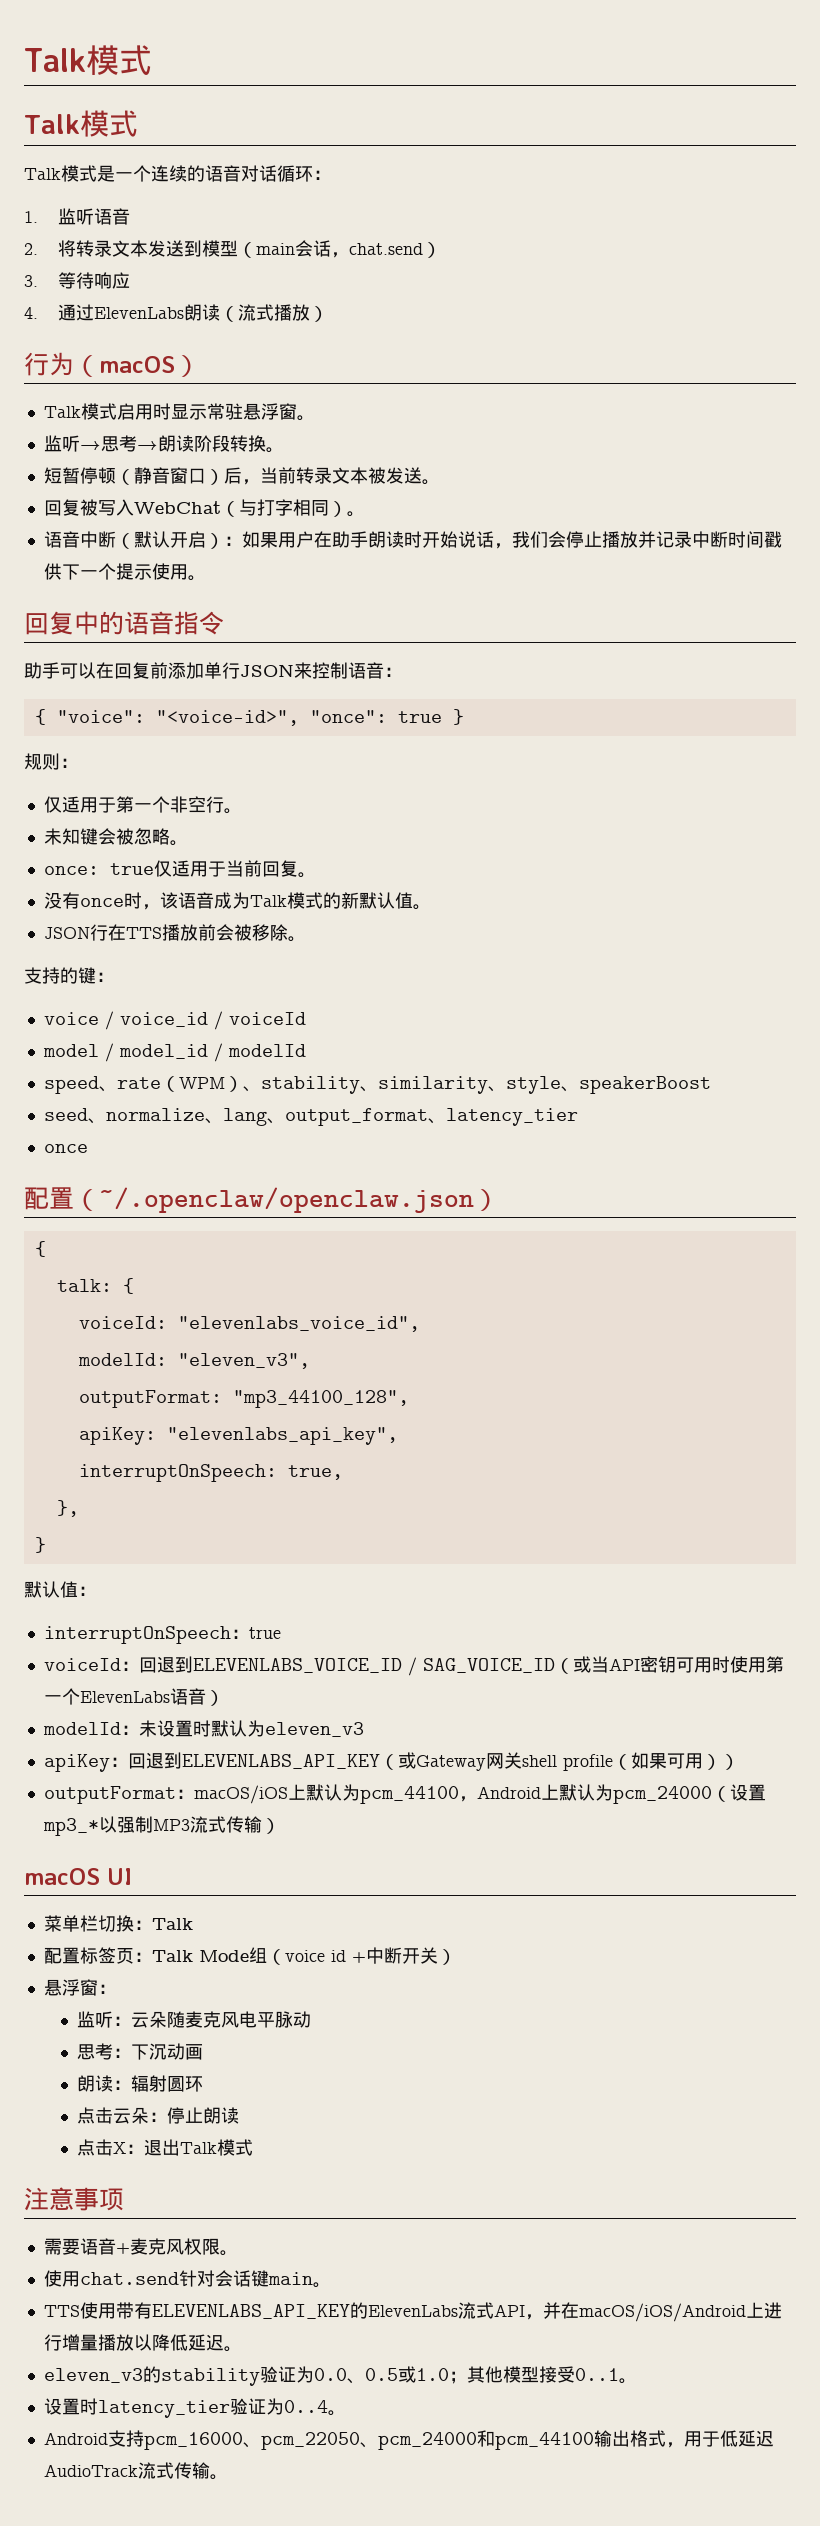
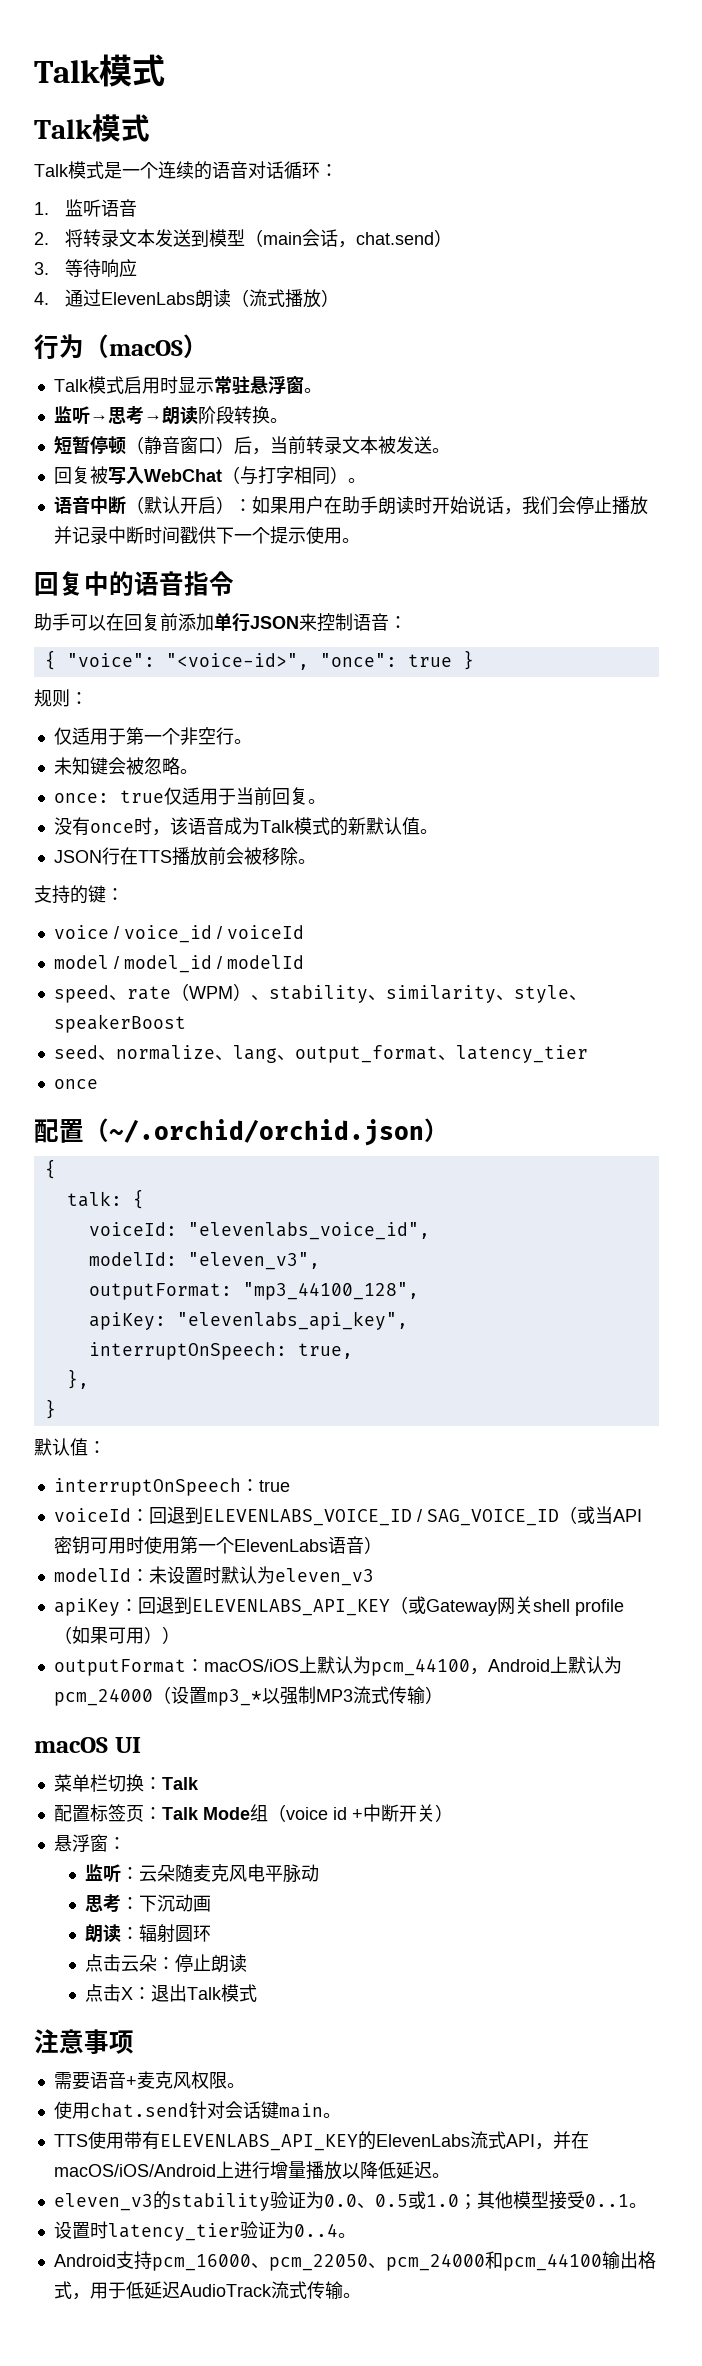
[99,1187,474,1213] ~/.openclaw/openclaw.json -> [109,1119,424,1146] ~/.orchid/orchid.json

